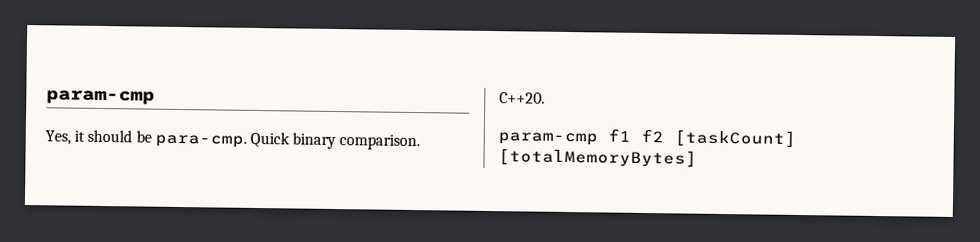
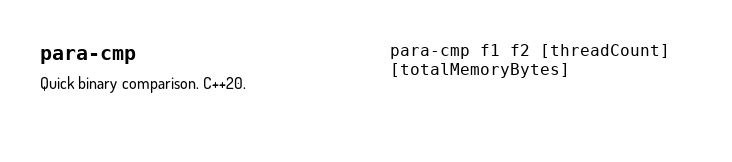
[46,90,155,105] [45,129,247,148] param-cmp // Yes, it should be para-cmp. -> [40,49,136,64] para-cmp //
[498,132,598,146] param-cmp -> [390,47,470,59] para-cmp
[674,129,796,148] [taskCount] -> [540,44,670,58] [threadCount]

